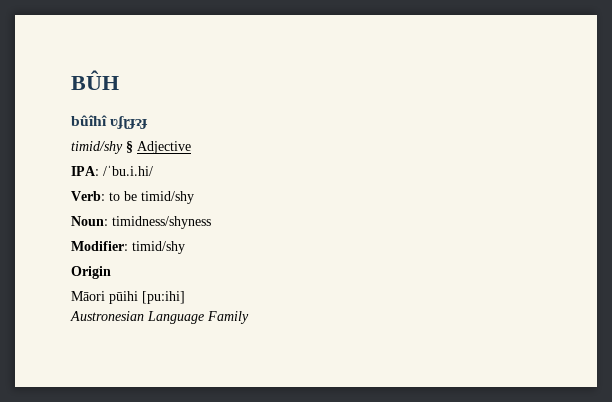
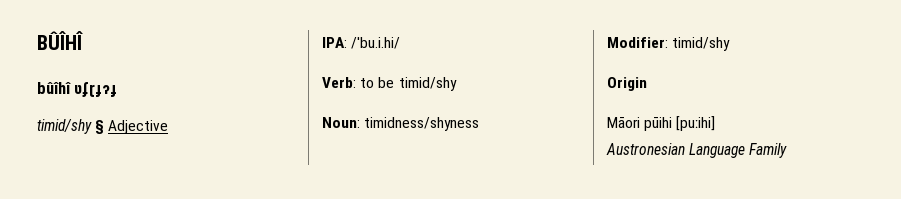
[71,70,119,90] BÛH -> [37,31,83,50] BÛÎHÎ

